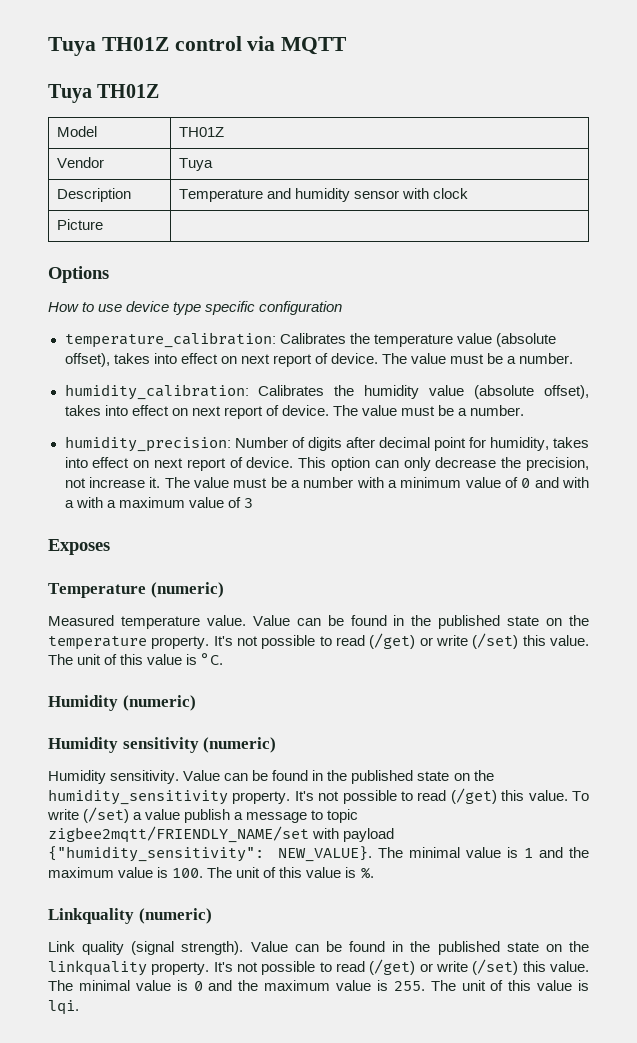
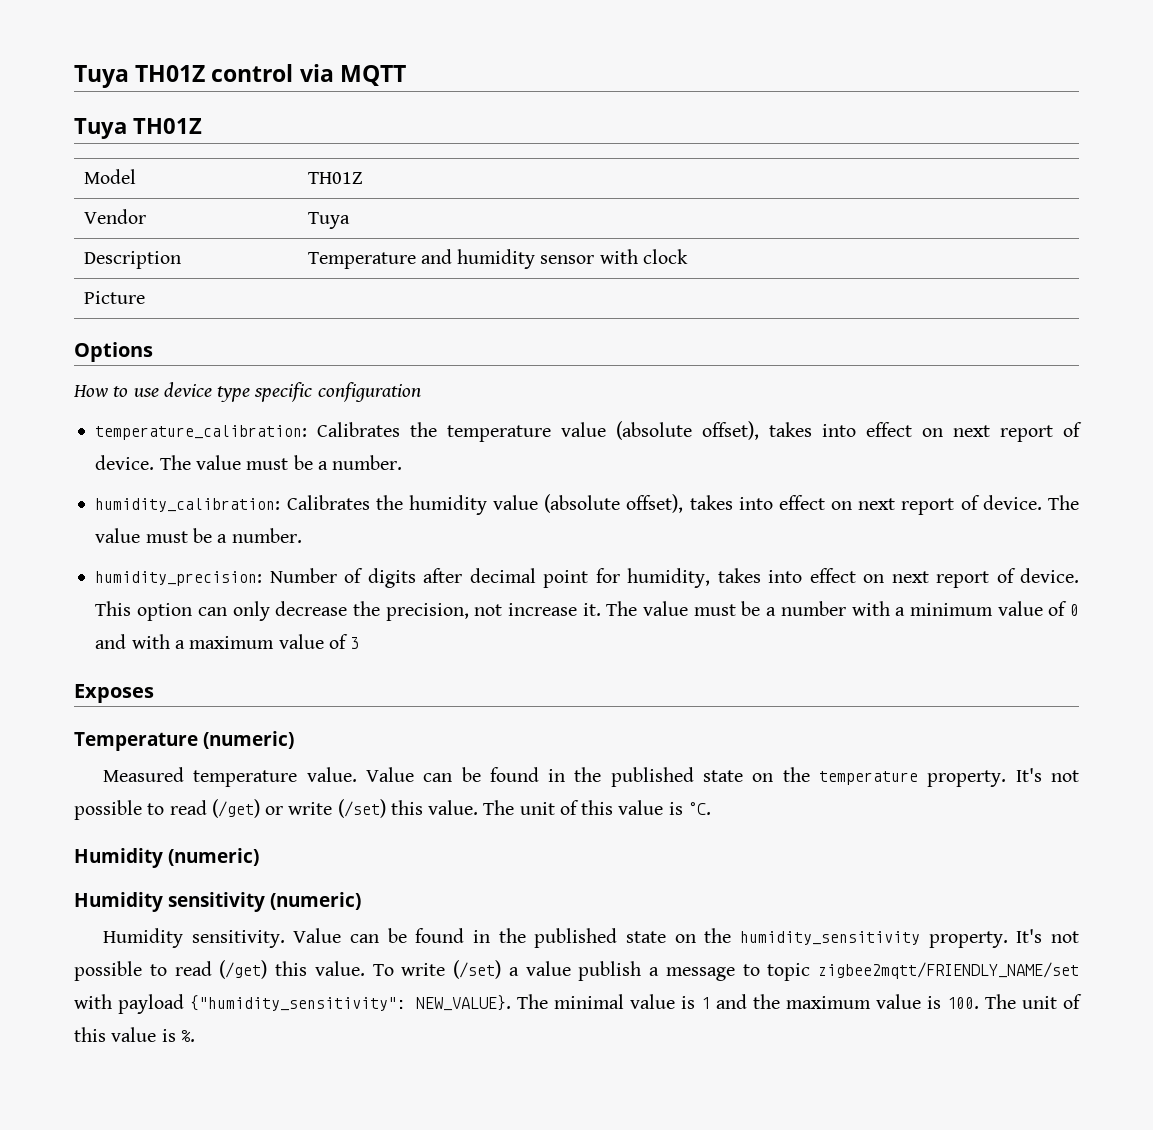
[75,497,116,508] with a -> (185, 644) none
[48,908,212,924] [48,941,589,955] [48,959,589,976] [48,980,589,991] [48,1000,79,1015] // Linkquality (numeric) // Link quality (signal strength). Value can be found in the published state on the linkquality property. It's not possible to read (/get) or write (/set) this value. The minimal value is 0 and the maximum value is 255. The unit of this value is lqi. -> (195, 1036) none

